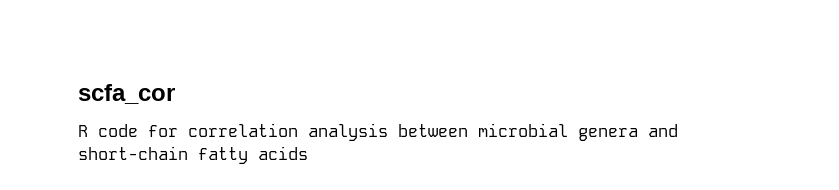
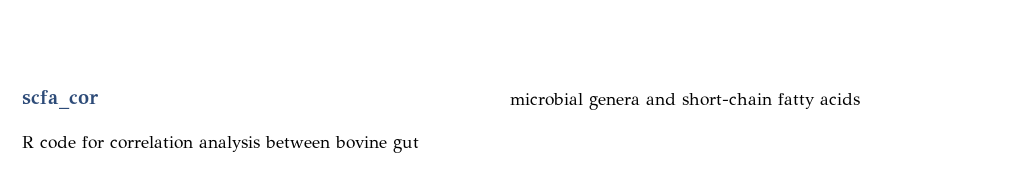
(468, 130) none -> [335,136,419,153] bovine gut

